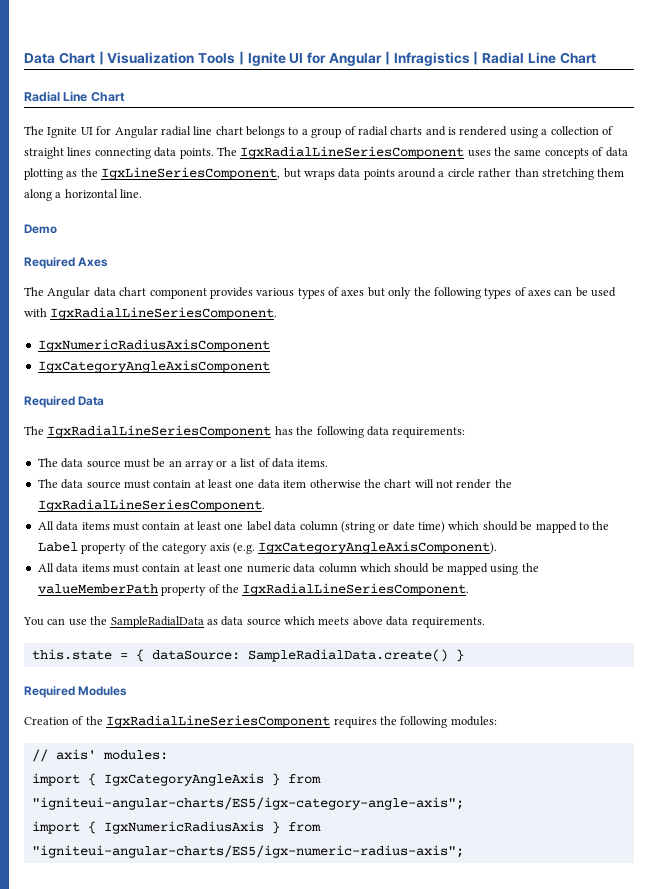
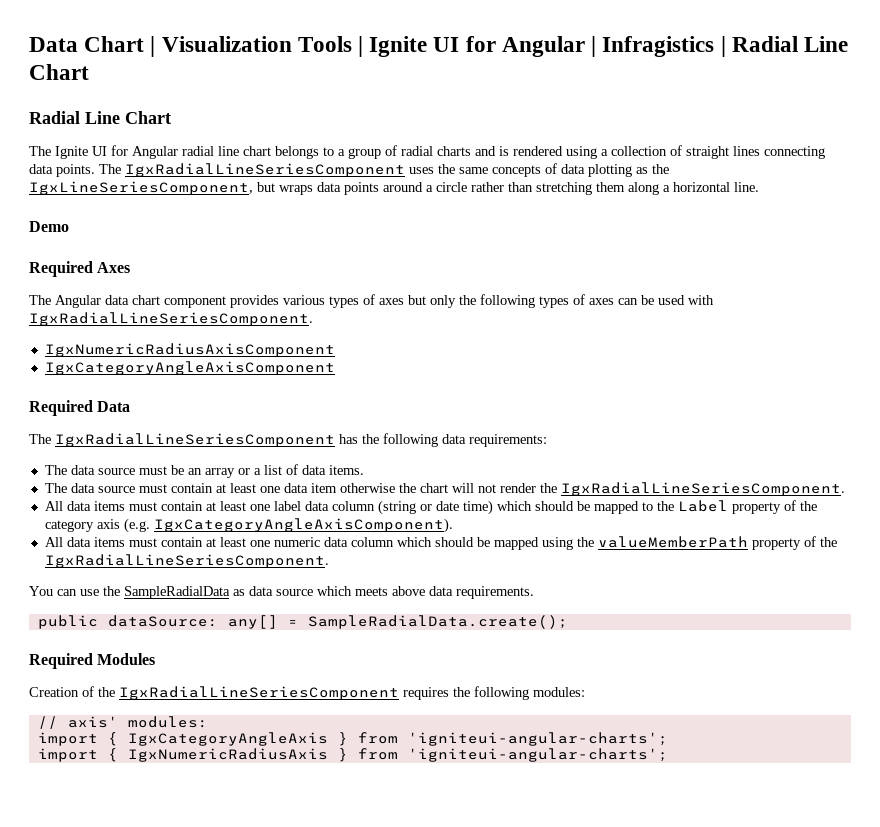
[31,649,464,662] this.state = { dataSource: SampleRadialData.create() } -> [37,615,568,629] public dataSource: any[] = SampleRadialData.create();
[31,797,464,810] "igniteui-angular-charts/ES5/igx-category-angle-axis"; -> [407,732,668,746] 'igniteui-angular-charts';
[31,845,464,858] "igniteui-angular-charts/ES5/igx-numeric-radius-axis"; -> [407,748,668,762] 'igniteui-angular-charts';

